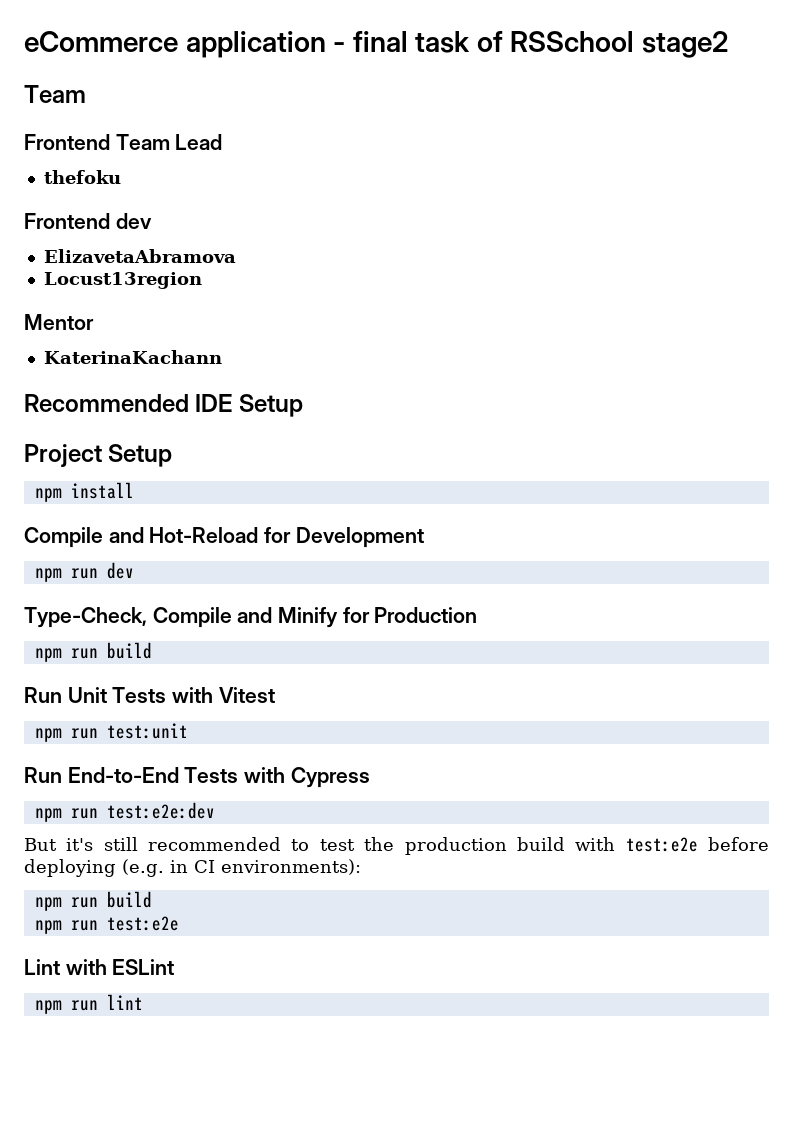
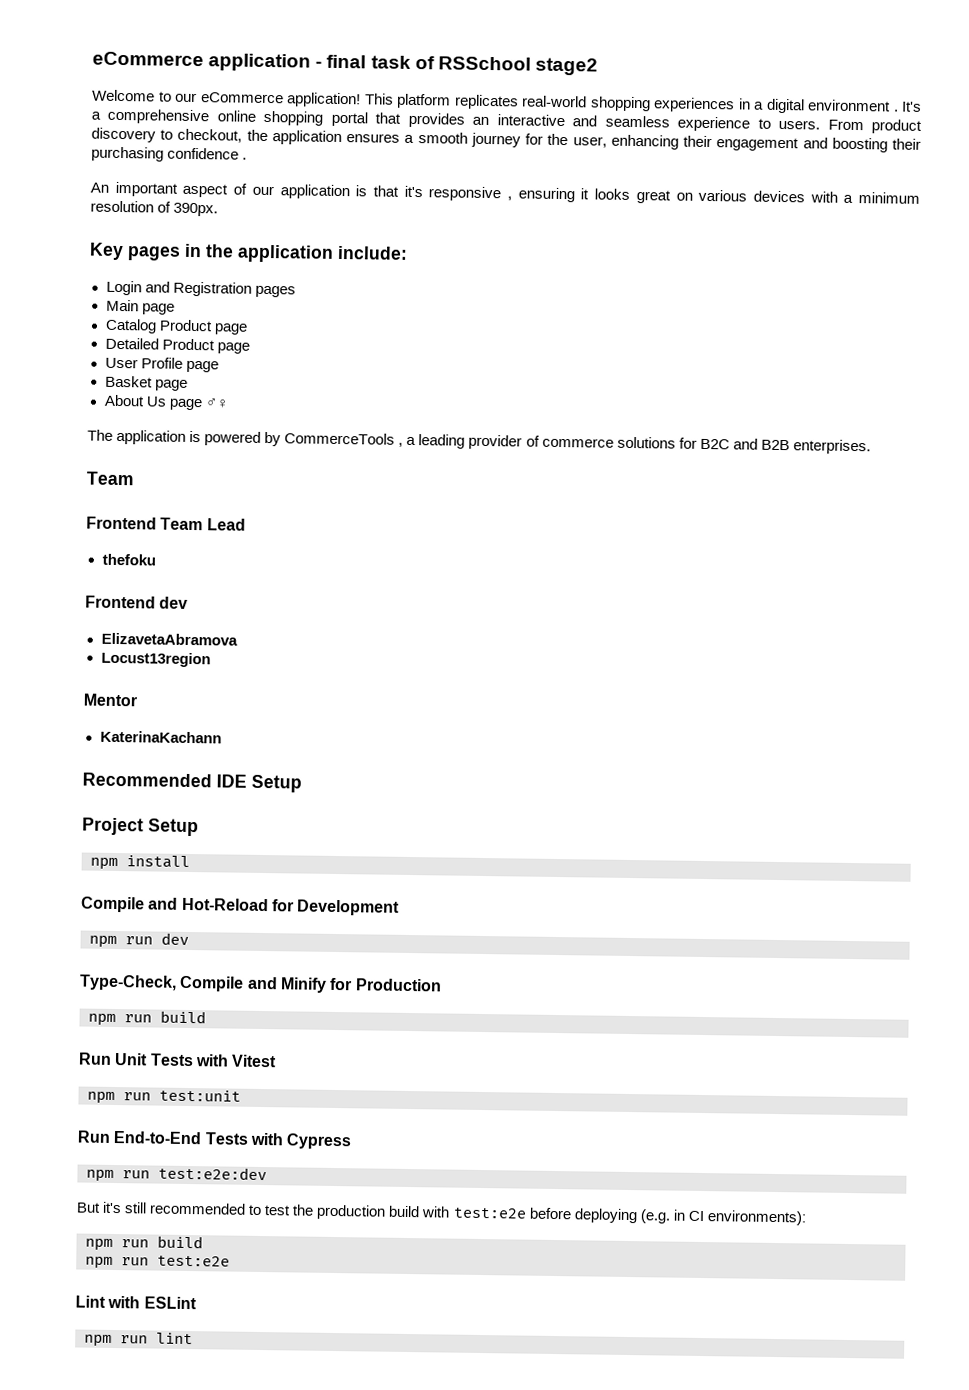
(728, 44) none -> [92,89,922,114] [91,108,923,134] [91,127,922,153] [91,146,248,162] [90,181,921,204] [90,200,219,217] [89,242,408,263] [105,280,296,298] [105,299,175,315] [104,318,248,335] [104,337,250,354] [104,357,219,373] [104,375,188,391] [103,394,229,411] [87,429,871,455] // Welcome to our eCommerce application! This platform replicates real-world shopping experiences in a digital environment . It's a comprehensive online shopping portal that provides an interactive and seamless experience to users. From product discovery to checkout, the application ensures a smooth journey for the user, enhancing their engagement and boosting their purchasing confidence . // An important aspect of our application is that it's responsive , ensuring it looks great on various devices with a minimum resolution of 390px. // Key pages in the application include: // Login and Registration pages // Main page // Catalog Product page // Detailed Product page // User Profile page // Basket page // About Us page ♂♀ // The application is powered by CommerceTools , a leading provider of commerce solutions for B2C and B2B enterprises.

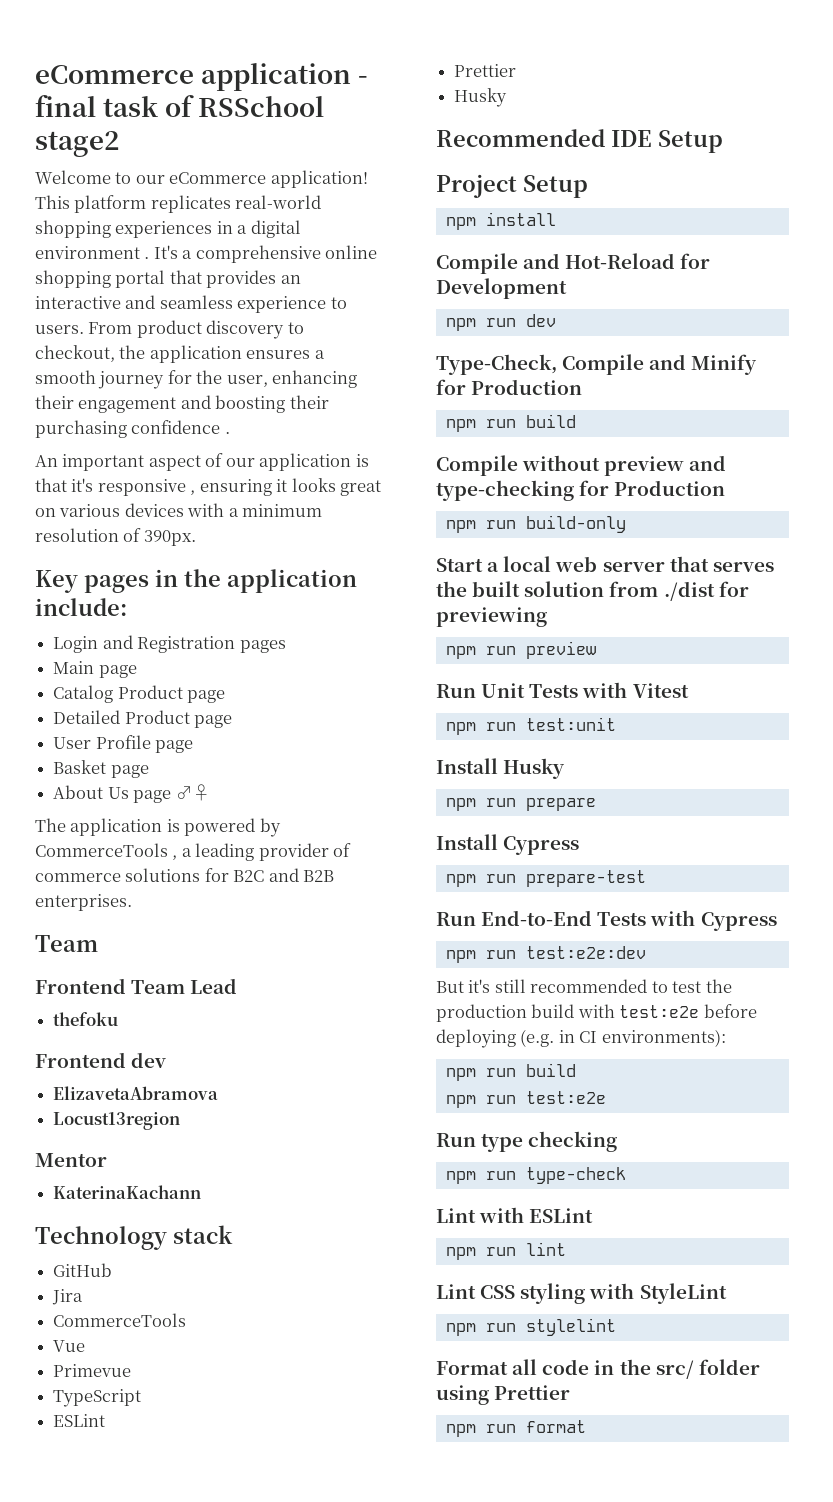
(222, 737) none -> [35,1225,233,1250] [53,1263,113,1277] [52,1289,84,1305] [53,1313,187,1327] [53,1340,86,1352] [53,1364,132,1377] [53,1389,142,1407] [53,1414,106,1427] [454,64,517,77] [454,88,508,107] // Technology stack // GitHub // Jira // CommerceTools // Vue // Primevue // TypeScript // ESLint // Prettier // Husky
(206, 1017) none -> [436,455,727,476] [436,480,726,501] [445,515,626,533] [436,556,774,572] [436,581,749,601] [436,607,547,627] [445,641,596,659] // Compile without preview and type-checking for Production // npm run build-only // Start a local web server that serves the built solution from ./dist for previewing // npm run preview
(241, 1095) none -> [436,758,566,779] [445,798,596,811] [436,834,580,855] [445,870,646,887] // Install Husky // npm run prepare // Install Cypress // npm run prepare-test
(230, 1261) none -> [436,1131,618,1152] [445,1167,626,1184] // Run type checking // npm run type-check
(193, 1338) none -> [436,1283,727,1304] [445,1318,616,1336] [436,1359,760,1379] [436,1385,571,1405] [445,1420,586,1437] // Lint CSS styling with StyleLint // npm run stylelint // Format all code in the src/ folder using Prettier // npm run format

